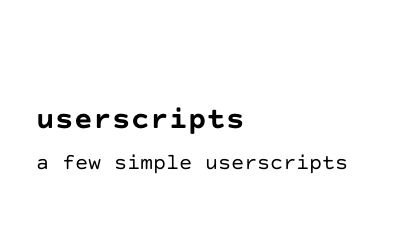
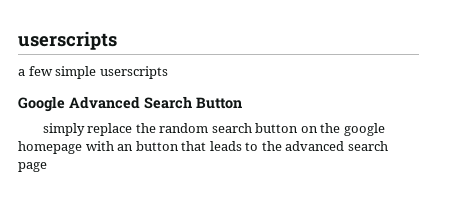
(348, 164) none -> [18,96,242,112] [42,123,385,136] [18,141,388,154] [18,162,47,172] // Google Advanced Search Button // simply replace the random search button on the google homepage with an button that leads to the advanced search page

